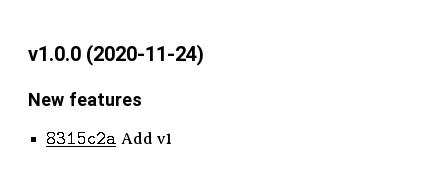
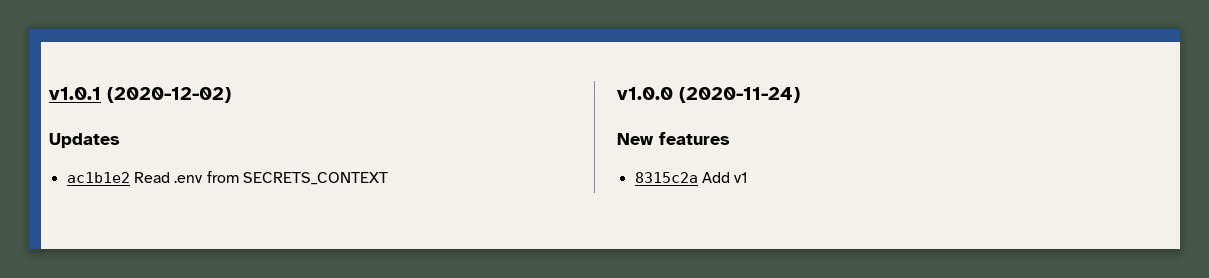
(28, 53) none -> [49,87,231,103] [49,133,120,148] [66,171,388,185] v1.0.1 (2020-12-02) // Updates // ac1b1e2 Read .env from SECRETS_CONTEXT //

